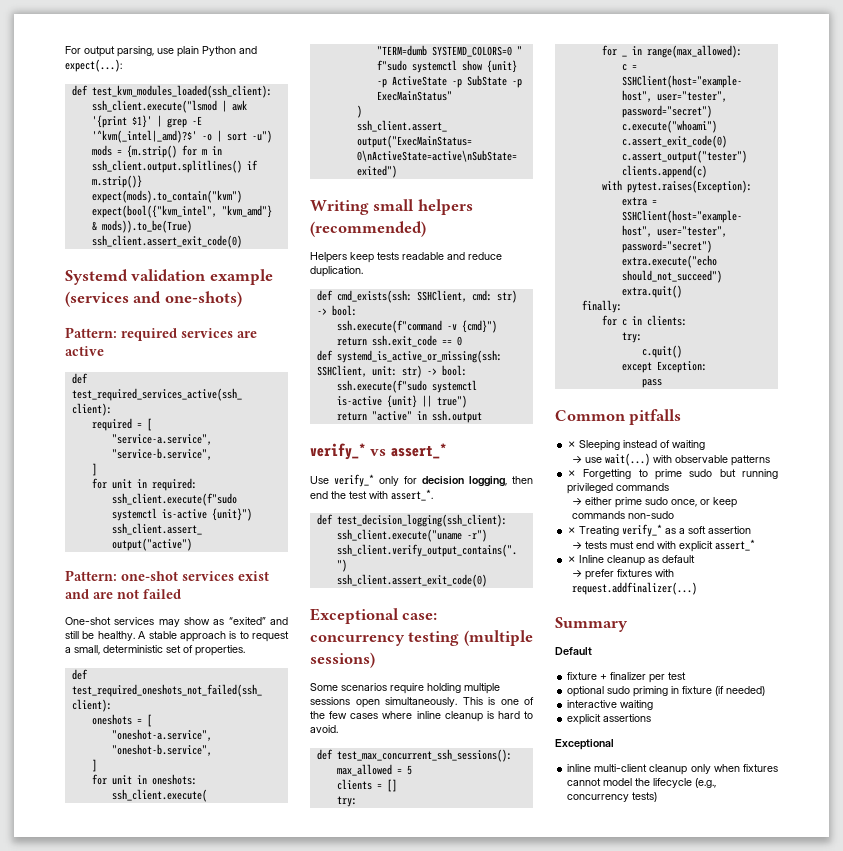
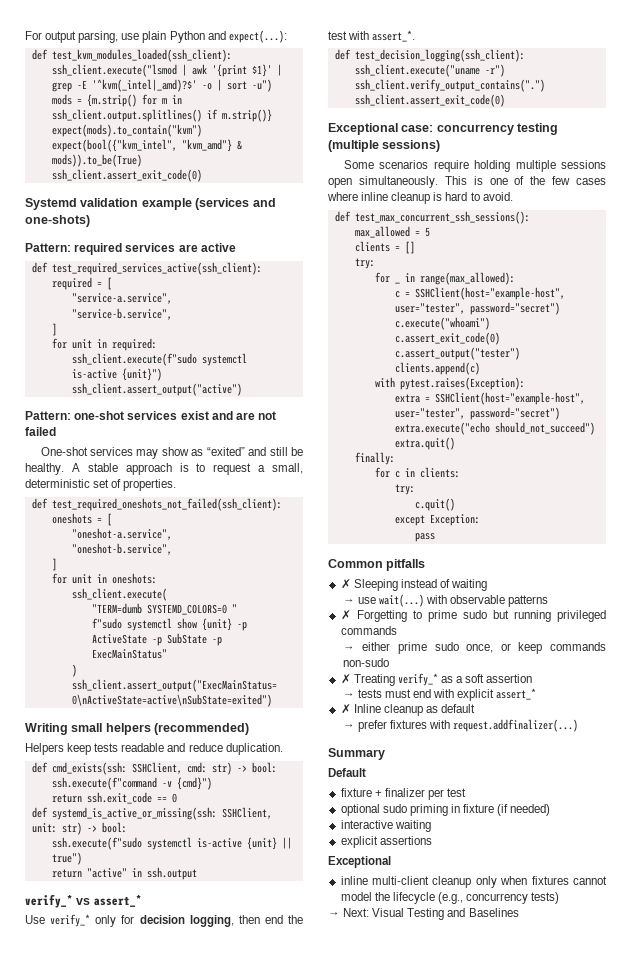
(658, 797) none -> [328,908,519,920] // → Next: Visual Testing and Baselines

